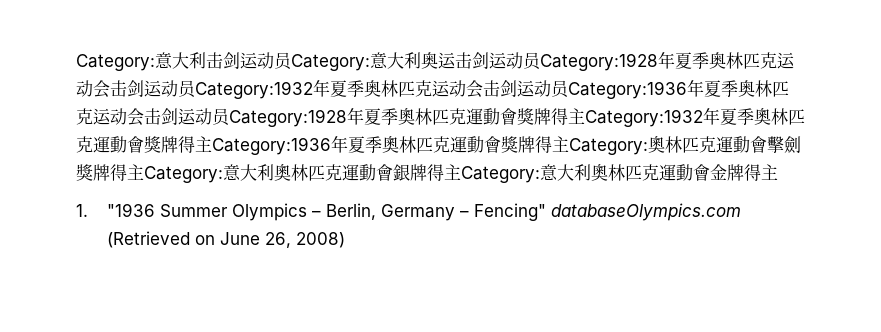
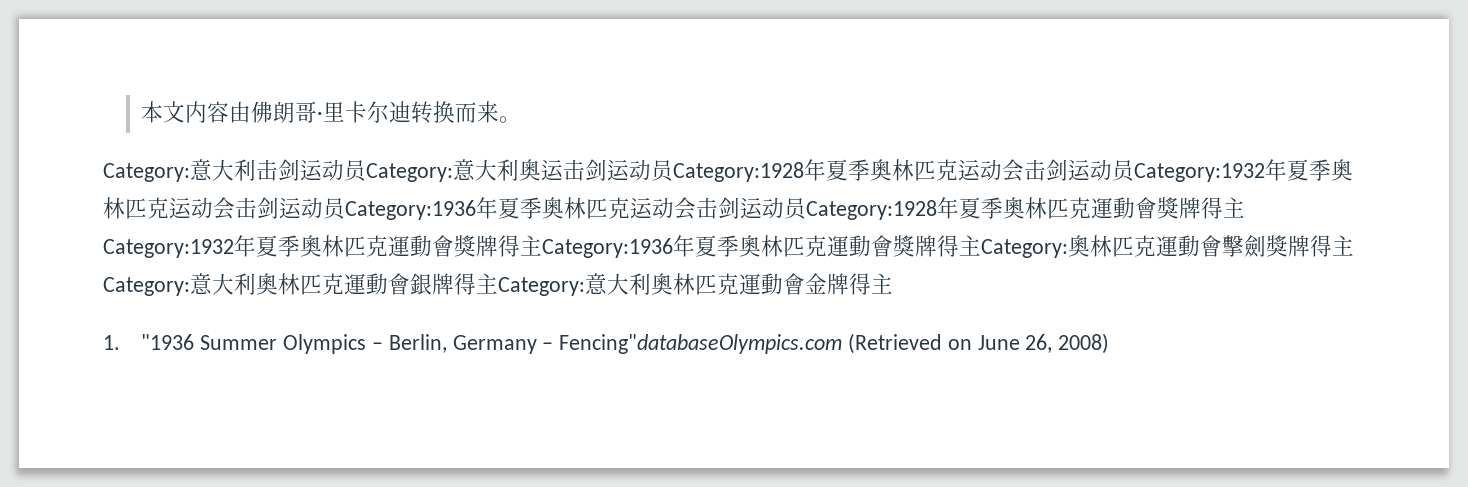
(76, 62) none -> [141,101,522,124] 本文内容由佛朗哥·里卡尔迪转换而来。 //
[474,203,742,221] Fencing" databaseOlympics.com -> [559,334,843,354] Fencing"databaseOlympics.com

